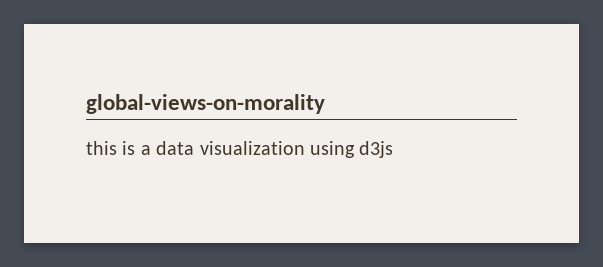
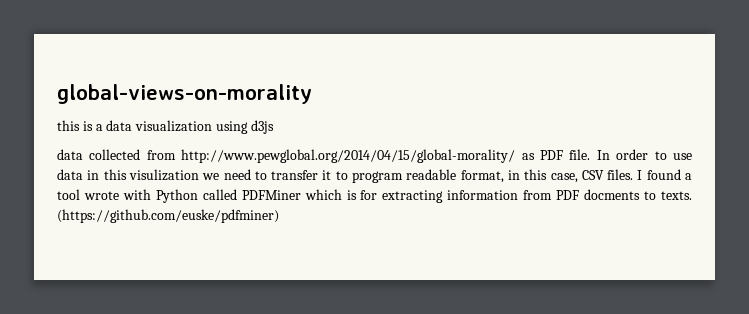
(394, 149) none -> [57,149,692,163] [57,169,692,183] [57,189,692,203] [57,209,279,223] // data collected from http://www.pewglobal.org/2014/04/15/global-morality/ as PDF file. In order to use data in this visulization we need to transfer it to program readable format, in this case, CSV files. I found a tool wrote with Python called PDFMiner which is for extracting information from PDF docments to texts. (https://github.com/euske/pdfminer)

